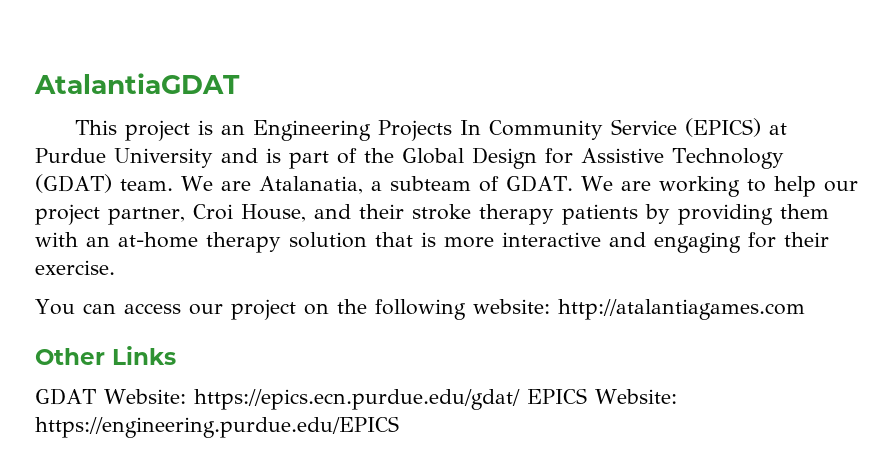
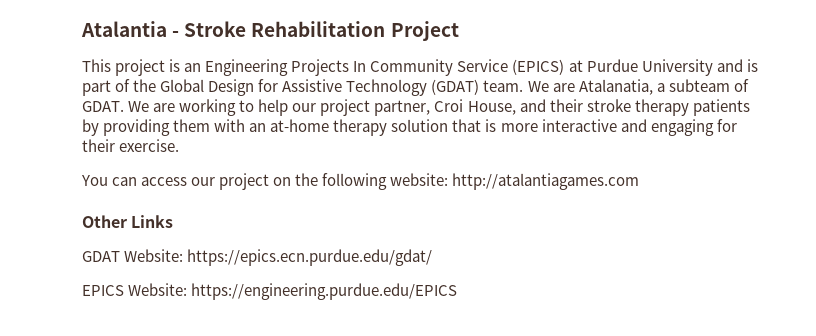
[34,73,240,94] AtalantiaGDAT -> [81,21,459,41] Atalantia - Stroke Rehabilitation Project
(520, 399) none -> (433, 257) //

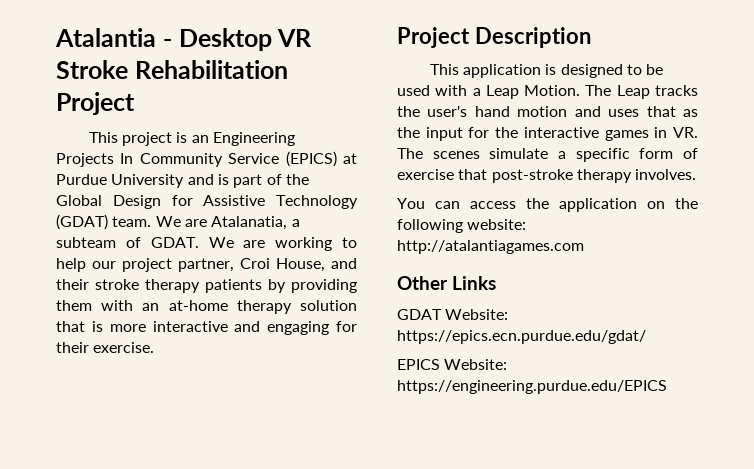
(180, 34) none -> [178,28,313,51] Desktop VR
(180, 145) none -> [397,27,591,48] [429,64,664,78] [397,85,698,99] [397,106,698,117] [397,127,698,141] [397,148,698,162] [397,169,697,183] // Project Description // This application is designed to be used with a Leap Motion. The Leap tracks the user's hand motion and uses that as the input for the interactive games in VR. The scenes simulate a specific form of exercise that post-stroke therapy involves.
[191,173,270,190] our project -> [526,198,637,212] the application

